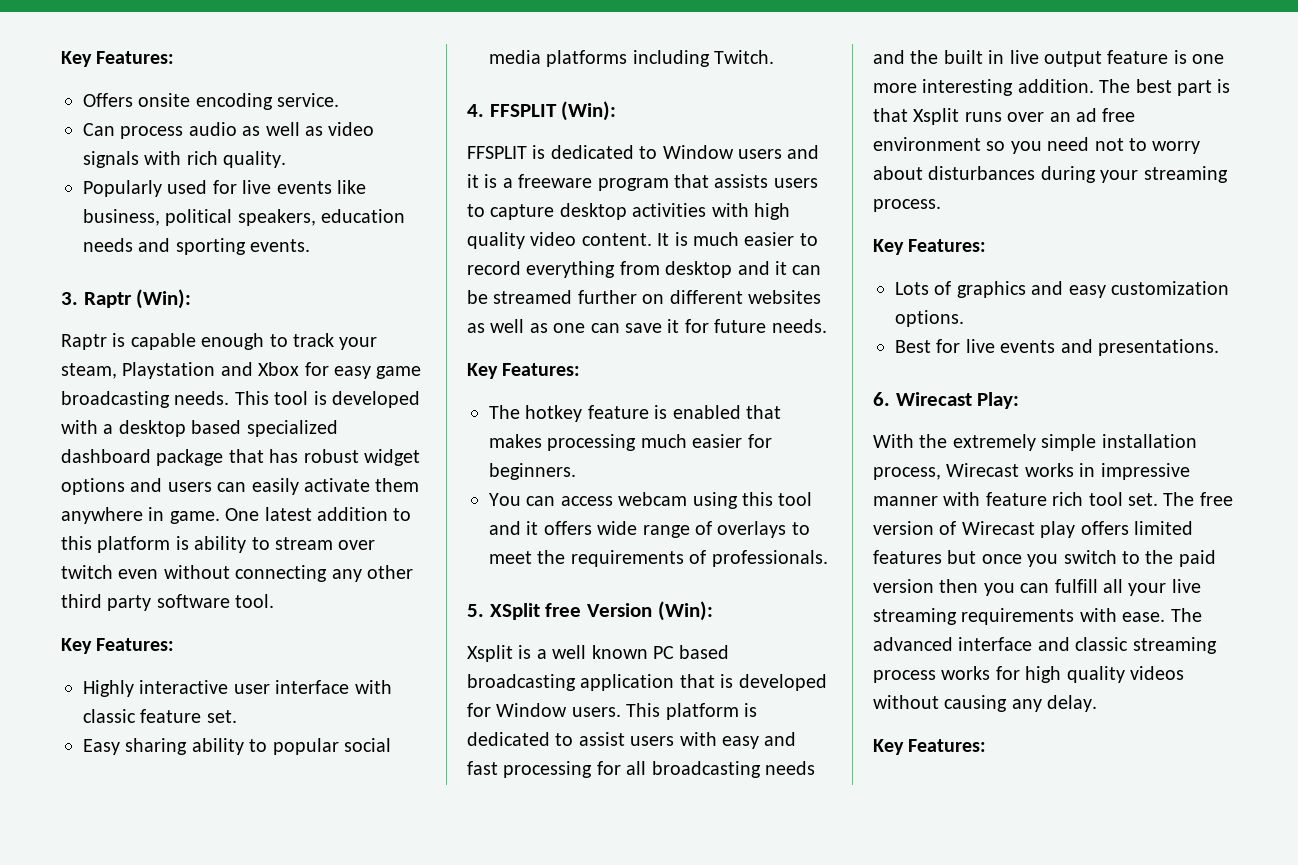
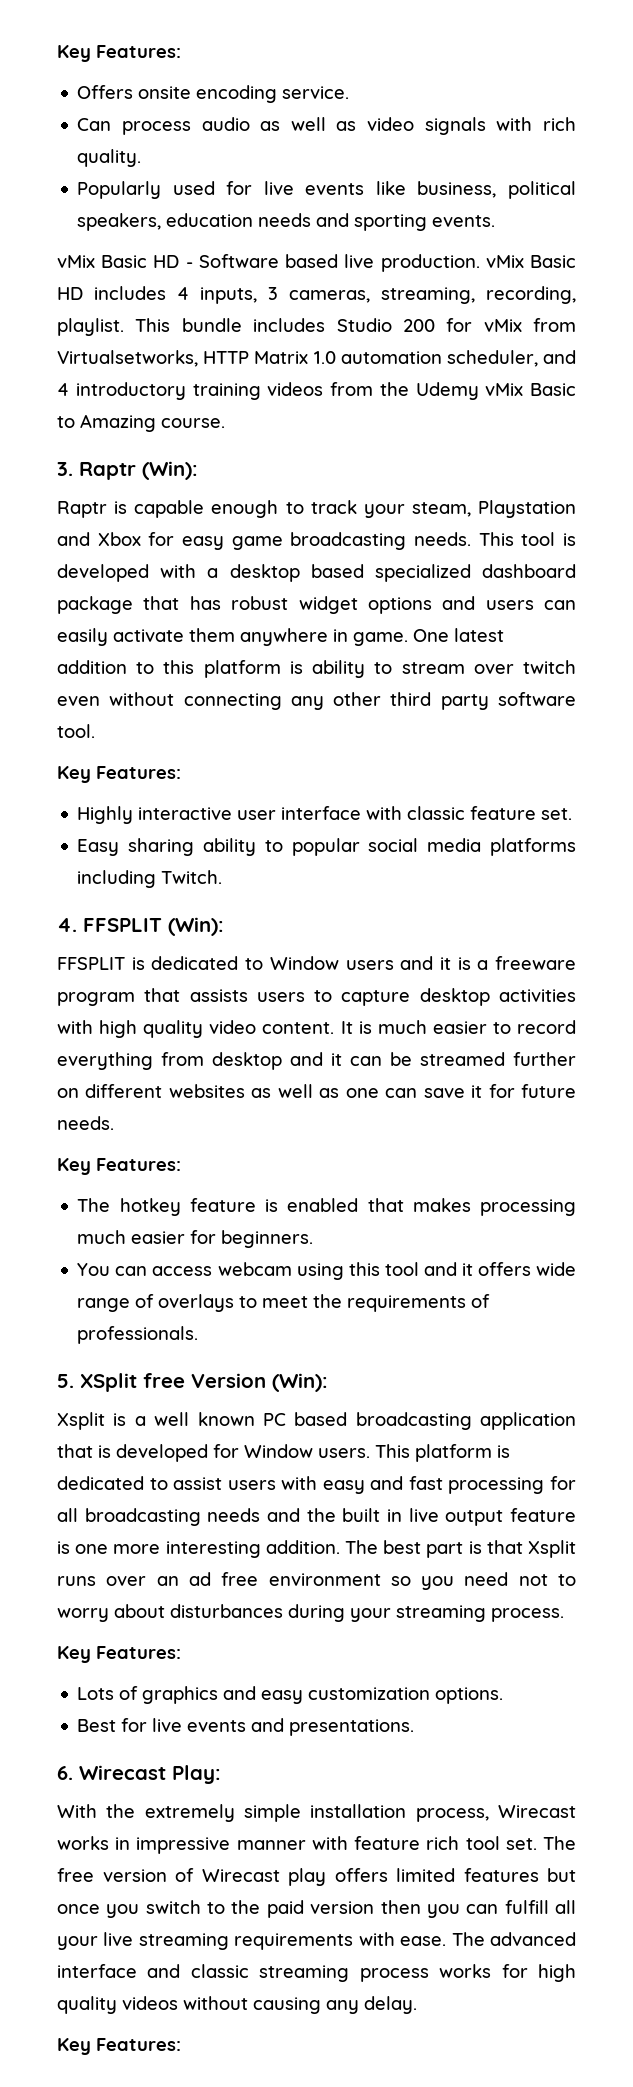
(311, 245) none -> [57,254,576,272] [57,286,576,304] [57,318,576,336] [57,350,576,367] [57,382,576,400] [57,414,225,432] // vMix Basic HD - Software based live production. vMix Basic HD includes 4 inputs, 3 cameras, streaming, recording, playlist. This bundle includes Studio 200 for vMix from Virtualsetworks, HTTP Matrix 1.0 automation scheduler, and 4 introductory training videos from the Udemy vMix Basic to Amazing course.

